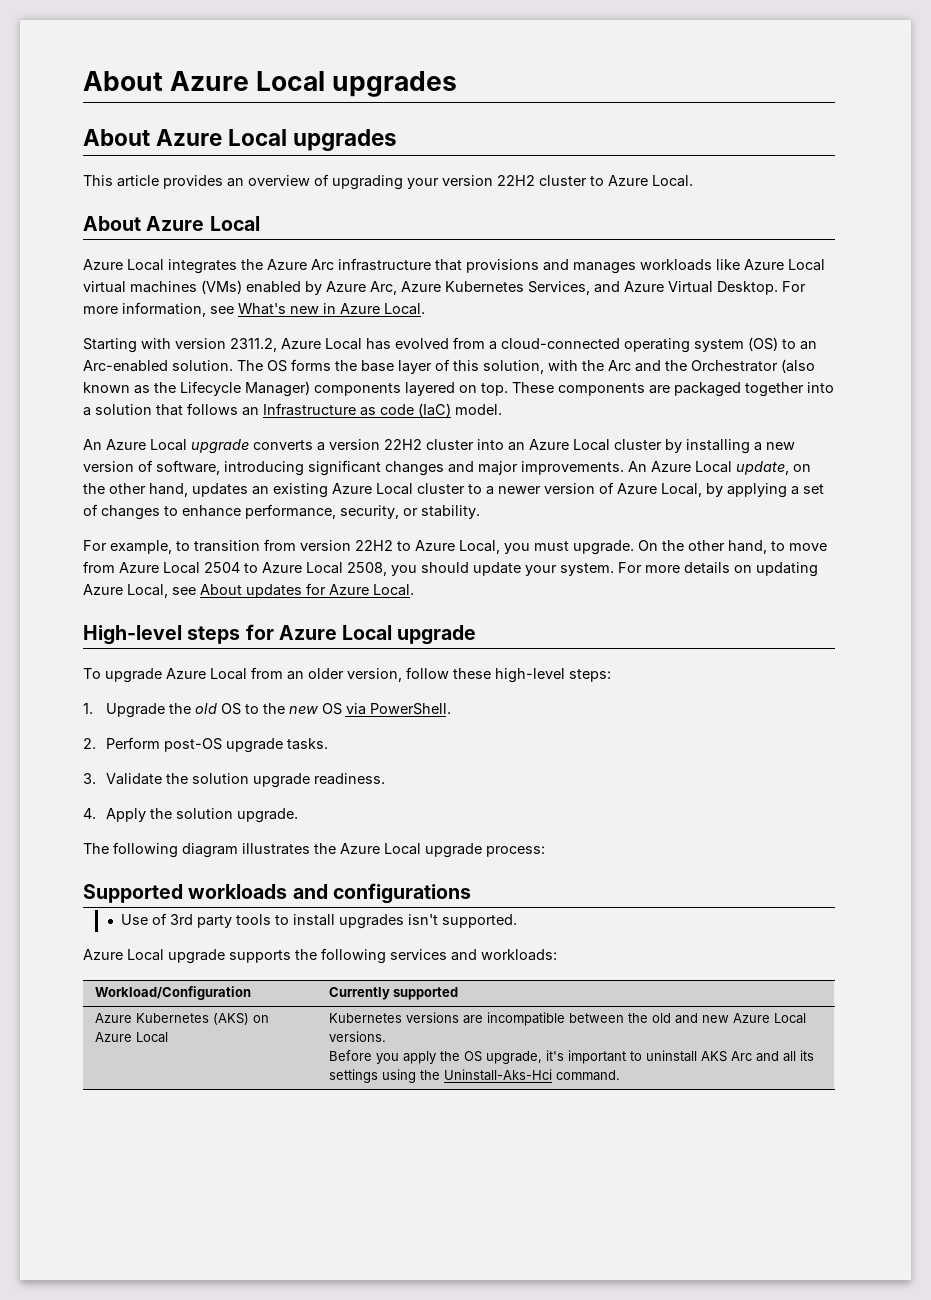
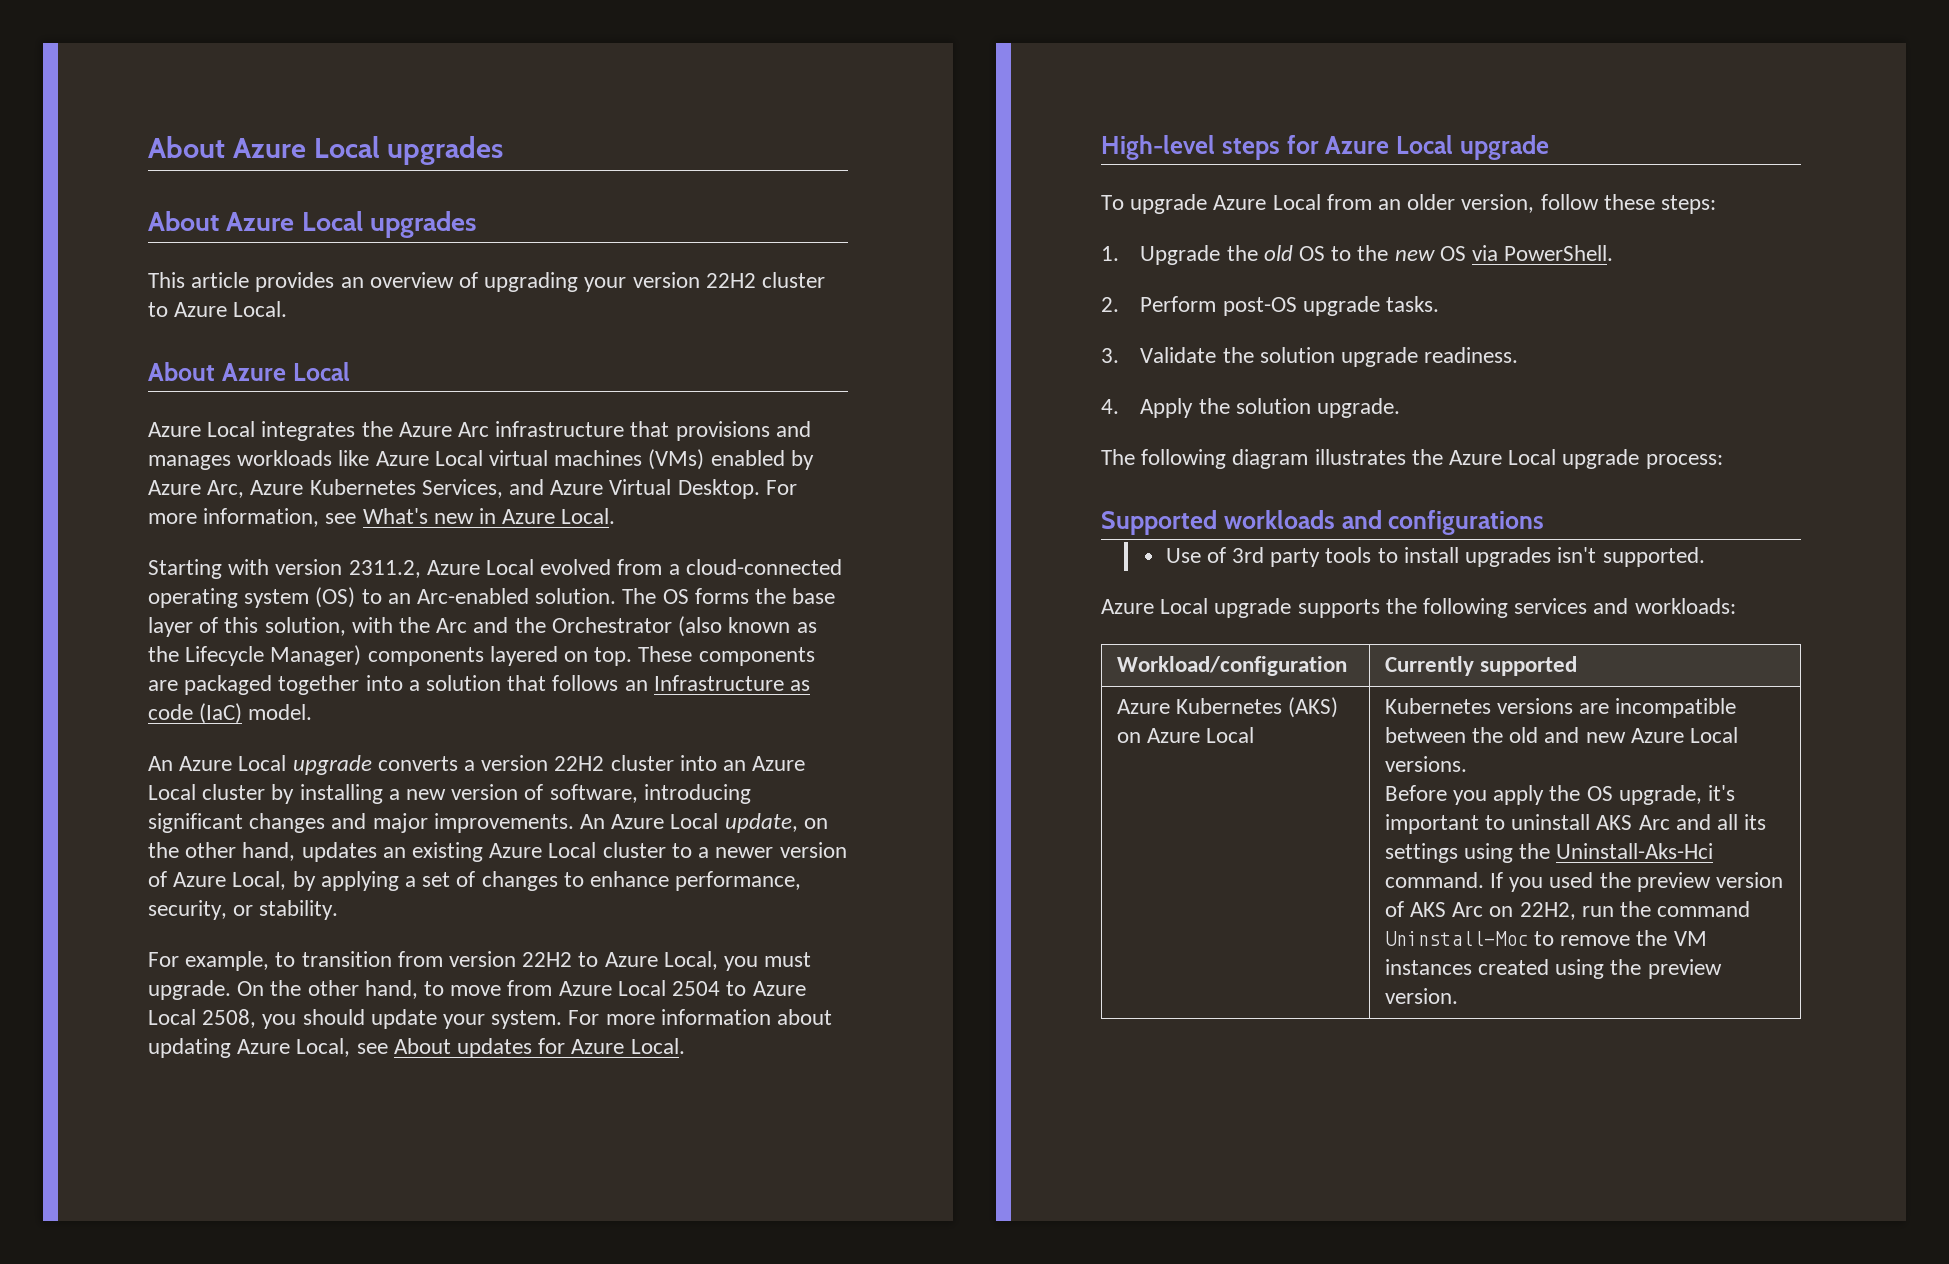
[366,338,391,350] has -> (535, 567) none
[684,562,752,574] details on -> [660,1009,833,1025] information about
[495,668,565,683] high-level -> (1655, 202) none
[94,986,251,1000] Workload/Configuration -> [1116,656,1347,676] Workload/configuration
(620, 1075) none -> [1489,872,1783,892] [1384,901,1751,920] [1384,930,1707,946] [1384,959,1722,979] [1384,988,1458,1004] If you used the preview version of AKS Arc on 22H2, run the command Uninstall-Moc to remove the VM instances created using the preview version.

